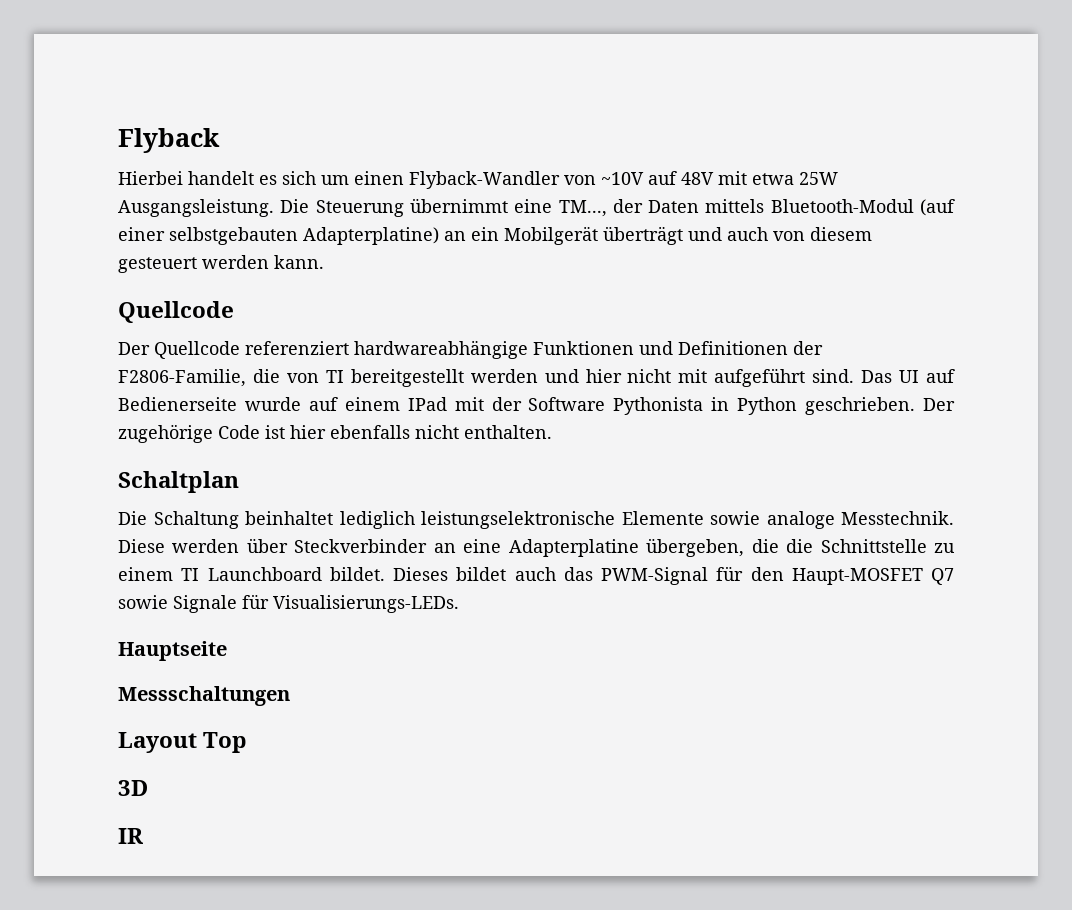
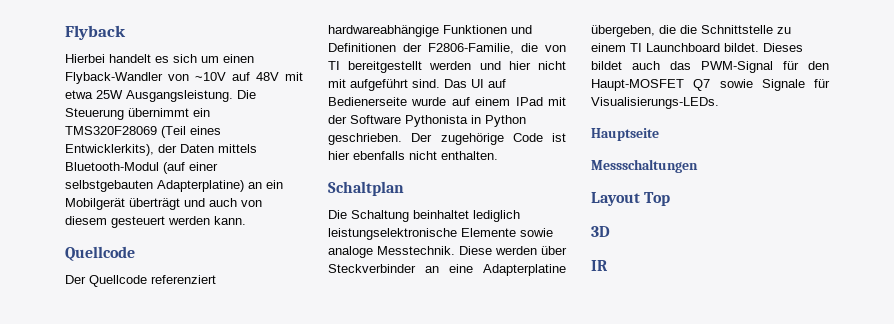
[514,199,607,217] eine TM..., -> [193,108,210,117] [65,126,221,138] [65,144,154,156] ein TMS320F28069 (Teil eines Entwicklerkits),

